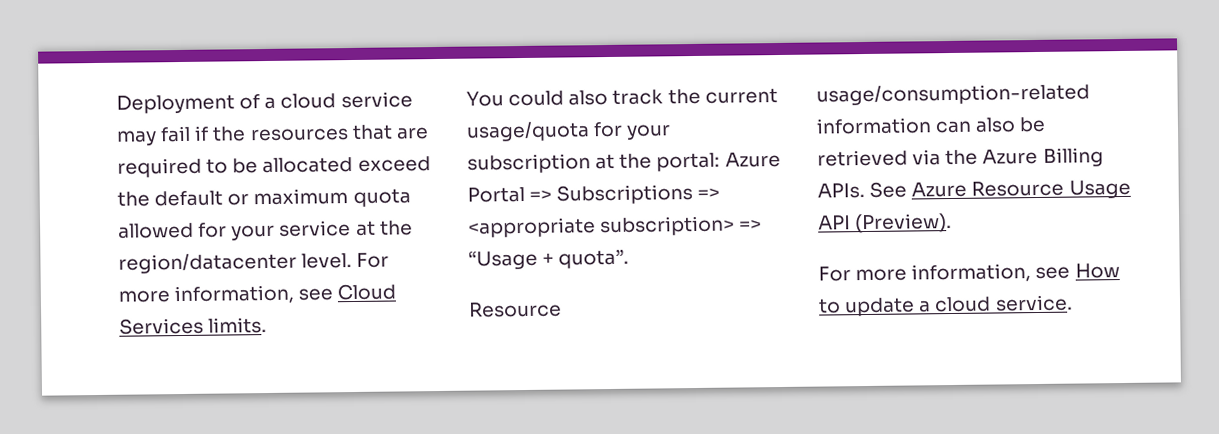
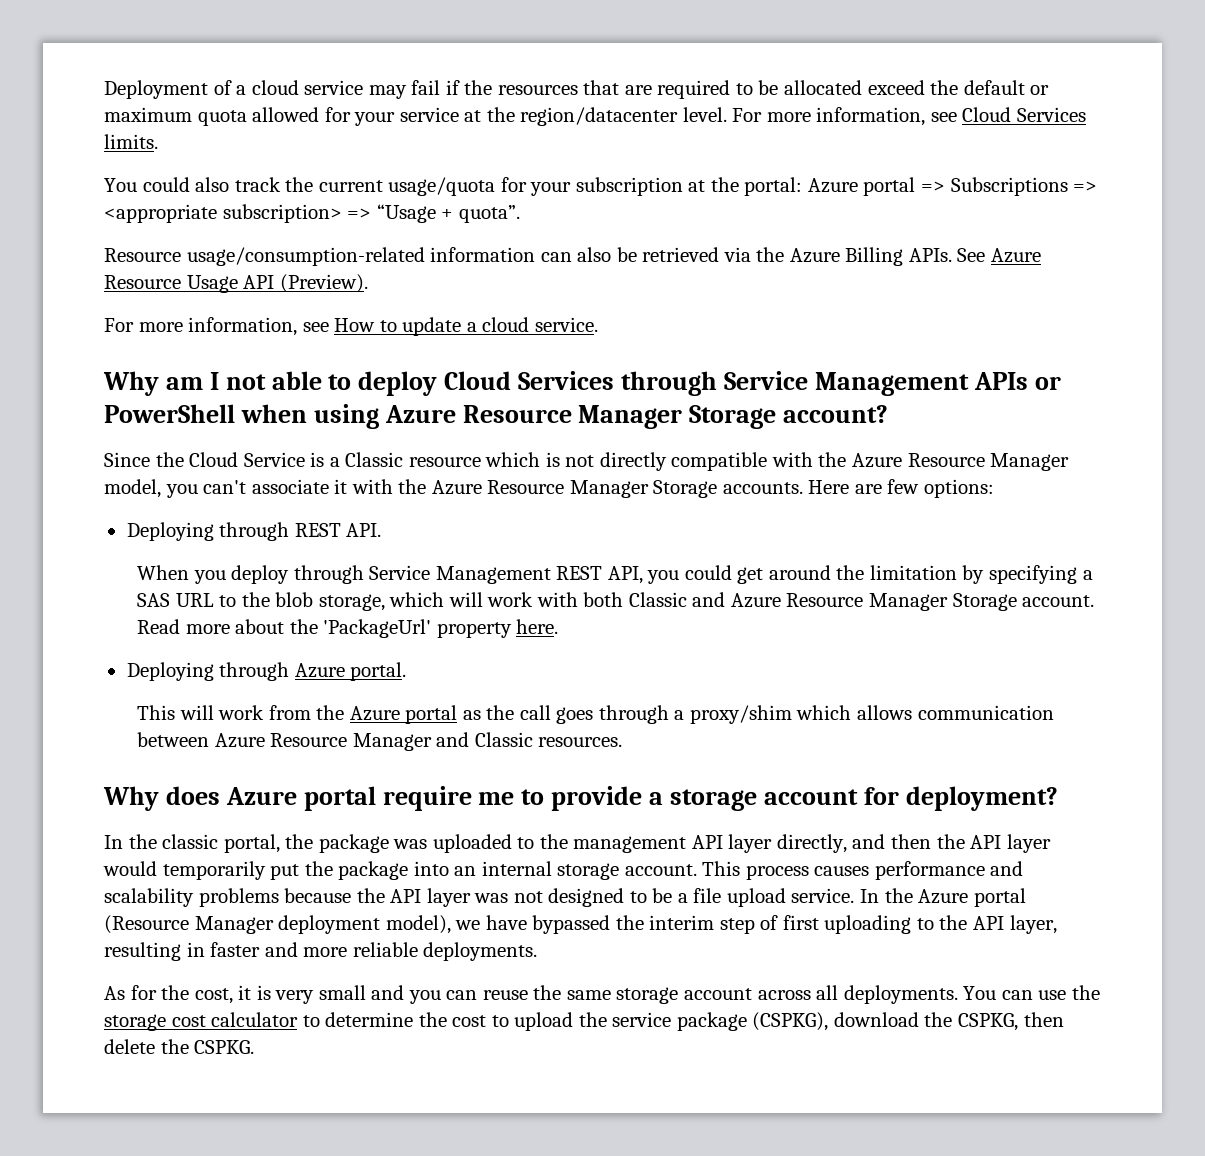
[467,186,525,203] Portal -> [863,177,916,196] portal
(1073, 303) none -> [103,371,1061,396] [104,404,889,429] [104,452,1070,471] [104,479,995,498] [126,522,382,541] [136,565,1093,584] [136,592,1095,611] [136,619,559,638] [126,662,407,681] [136,705,1054,724] [136,732,623,751] [103,786,1058,811] [104,834,1051,853] [103,861,1024,880] [104,888,1026,907] [104,915,1057,934] [104,942,538,961] [104,985,1100,1004] [104,1012,1064,1031] [104,1039,255,1054] // Why am I not able to deploy Cloud Services through Service Management APIs or PowerShell when using Azure Resource Manager Storage account? // Since the Cloud Service is a Classic resource which is not directly compatible with the Azure Resource Manager model, you can't associate it with the Azure Resource Manager Storage accounts. Here are few options: // Deploying through REST API. // When you deploy through Service Management REST API, you could get around the limitation by specifying a SAS URL to the blob storage, which will work with both Classic and Azure Resource Manager Storage account. Read more about the 'PackageUrl' property here. // Deploying through Azure portal. // This will work from the Azure portal as the call goes through a proxy/shim which allows communication between Azure Resource Manager and Classic resources. // Why does Azure portal require me to provide a storage account for deployment? // In the classic portal, the package was uploaded to the management API layer directly, and then the API layer would temporarily put the package into an internal storage account. This process causes performance and scalability problems because the API layer was not designed to be a file upload service. In the Azure portal (Resource Manager deployment model), we have bypassed the interim step of first uploading to the API layer, resulting in faster and more reliable deployments. // As for the cost, it is very small and you can reuse the same storage account across all deployments. You can use the storage cost calculator to determine the cost to upload the service package (CSPKG), download the CSPKG, then delete the CSPKG.

